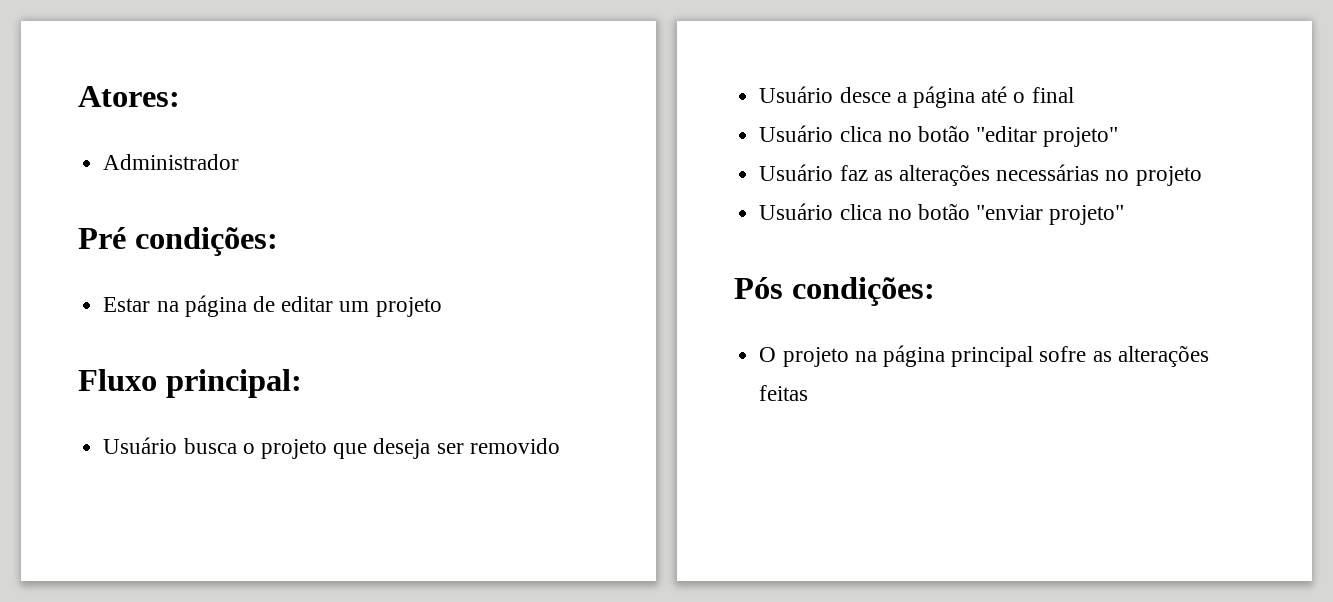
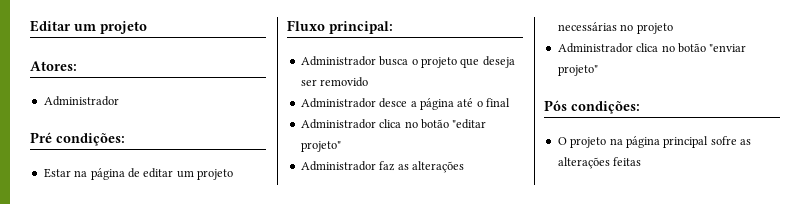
(78, 96) none -> [30,20,147,34] Editar um projeto //
[103,437,178,454] Usuário -> [300,56,376,66] Administrador
[759,86,834,103] Usuário -> [300,98,376,108] Administrador
[759,125,834,142] Usuário -> [300,119,376,129] Administrador
[759,164,834,181] Usuário -> [300,161,376,171] Administrador
[759,203,834,220] Usuário -> [557,43,633,53] Administrador

